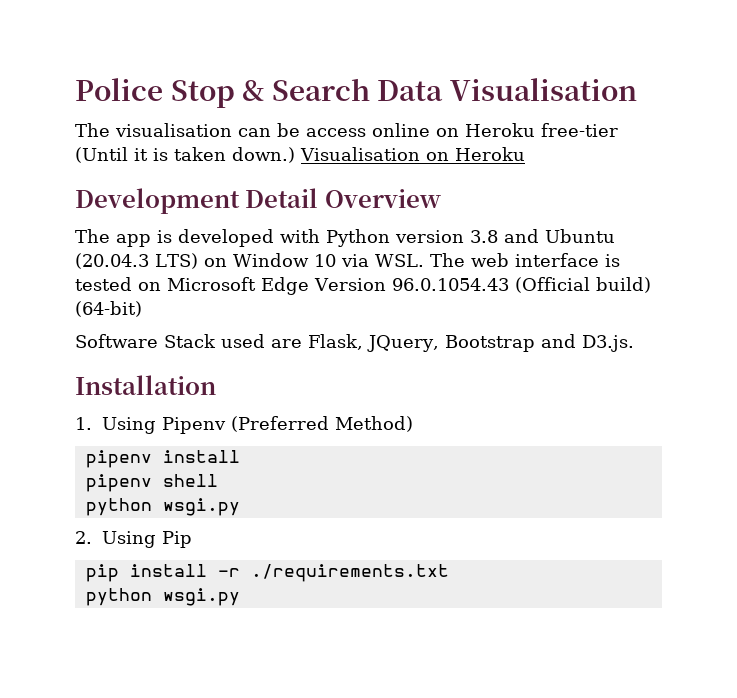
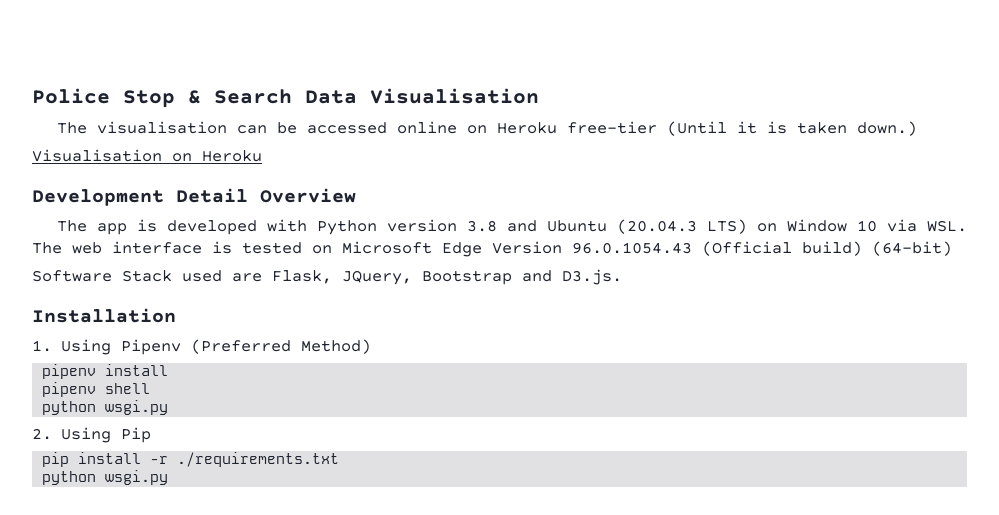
[306,128,366,137] access -> [306,122,387,134] accessed
(295, 155) none -> (917, 128) //

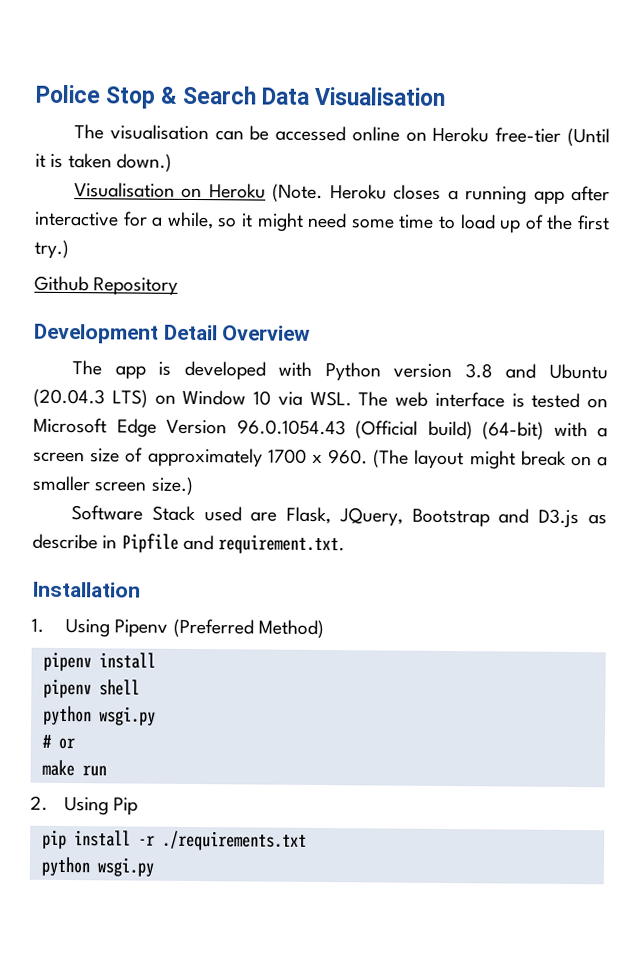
(262, 156) none -> [272,183,610,205] [34,211,611,234] [34,239,69,260] [34,275,179,296] (Note. Heroku closes a running app after interactive for a while, so it might need some time to load up of the first try.) // Github Repository
(952, 248) none -> [553,421,608,438] [33,447,608,470] [32,475,193,496] with a screen size of approximately 1700 x 960. (The layout might break on a smaller screen size.)
[562,269,622,285] D3.js. -> [538,508,608,529] [32,533,346,555] D3.js as describe in Pipfile and requirement.txt.
(169, 407) none -> [41,734,75,750] [41,759,107,777] // # or // make run

